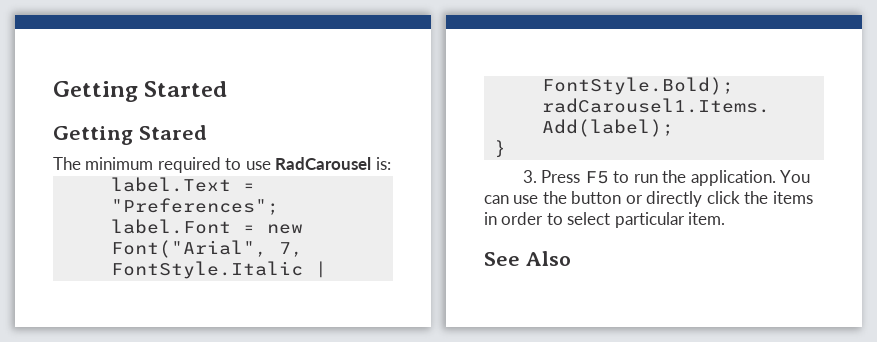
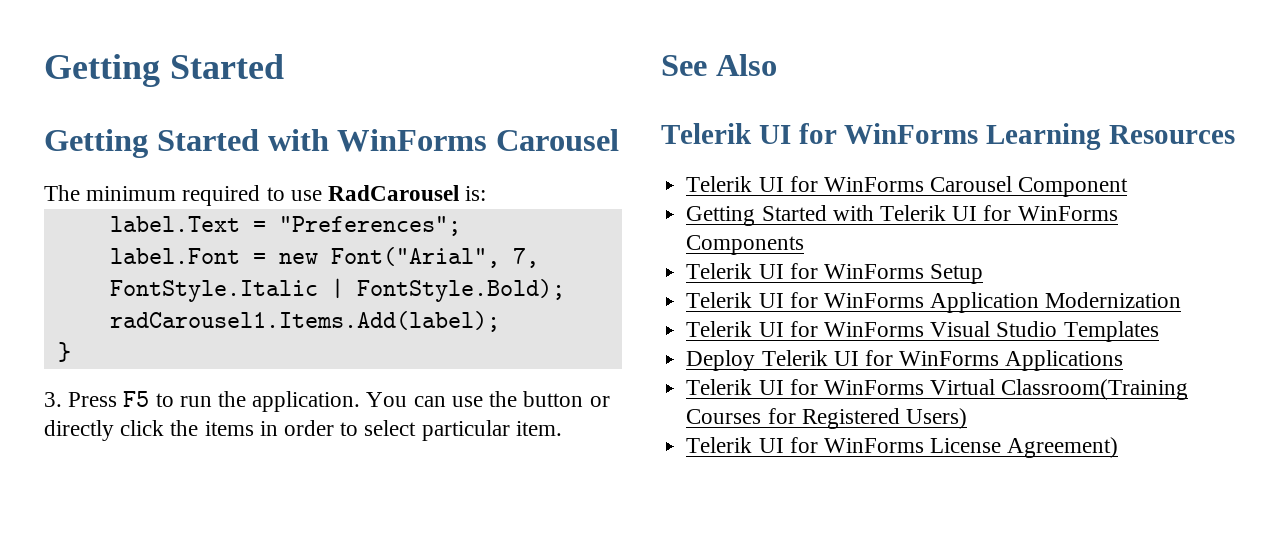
[138,125,207,140] Stared -> [156,129,620,152] Started with WinForms Carousel
(571, 258) none -> [661,123,1236,150] [686,176,1129,197] [686,205,1118,226] [686,235,805,255] [686,263,984,284] [686,292,1182,313] [686,321,1159,342] [686,350,1124,371] [686,379,1189,400] [686,408,967,429] [686,437,1119,458] // Telerik UI for WinForms Learning Resources // Telerik UI for WinForms Carousel Component // Getting Started with Telerik UI for WinForms Components // Telerik UI for WinForms Setup // Telerik UI for WinForms Application Modernization // Telerik UI for WinForms Visual Studio Templates // Deploy Telerik UI for WinForms Applications // Telerik UI for WinForms Virtual Classroom(Training Courses for Registered Users) // Telerik UI for WinForms License Agreement)

